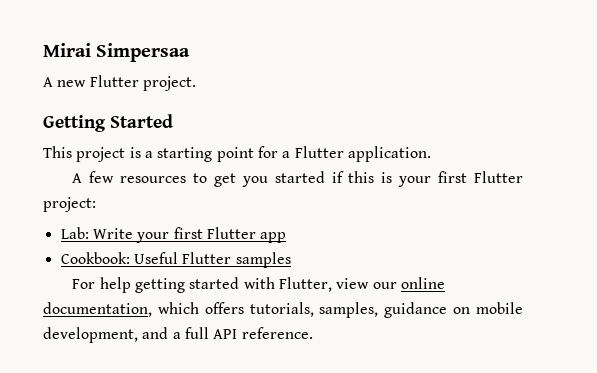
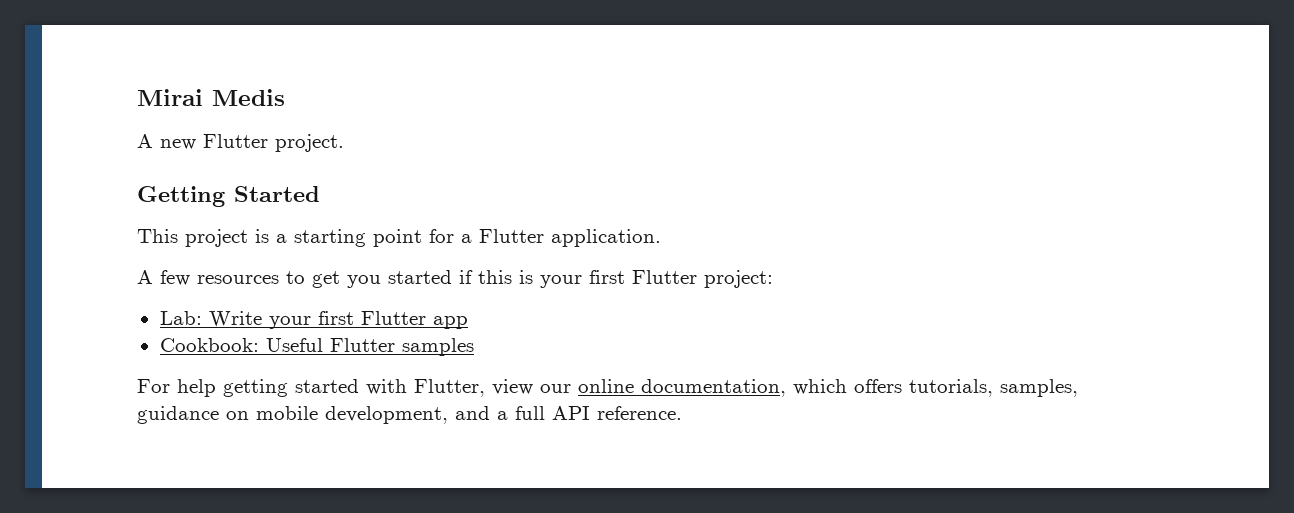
[96,43,191,62] Simpersaa -> [212,89,285,106] Medis

